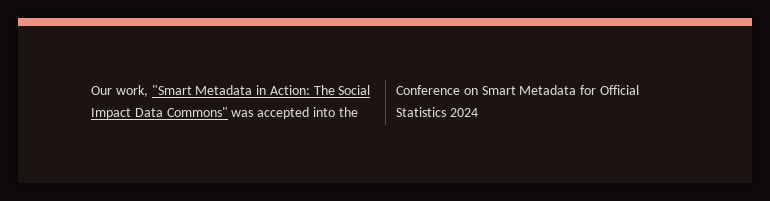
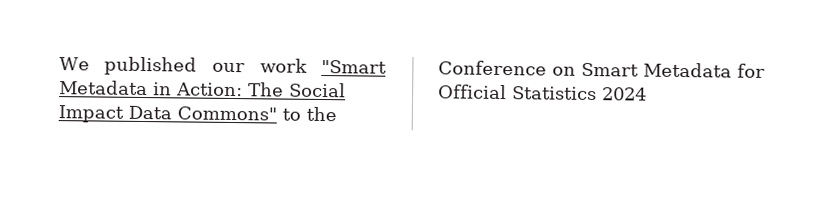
[91,85,148,97] Our work, -> [59,56,308,76] We published our work
[231,107,335,119] was accepted into -> [282,108,301,121] to

